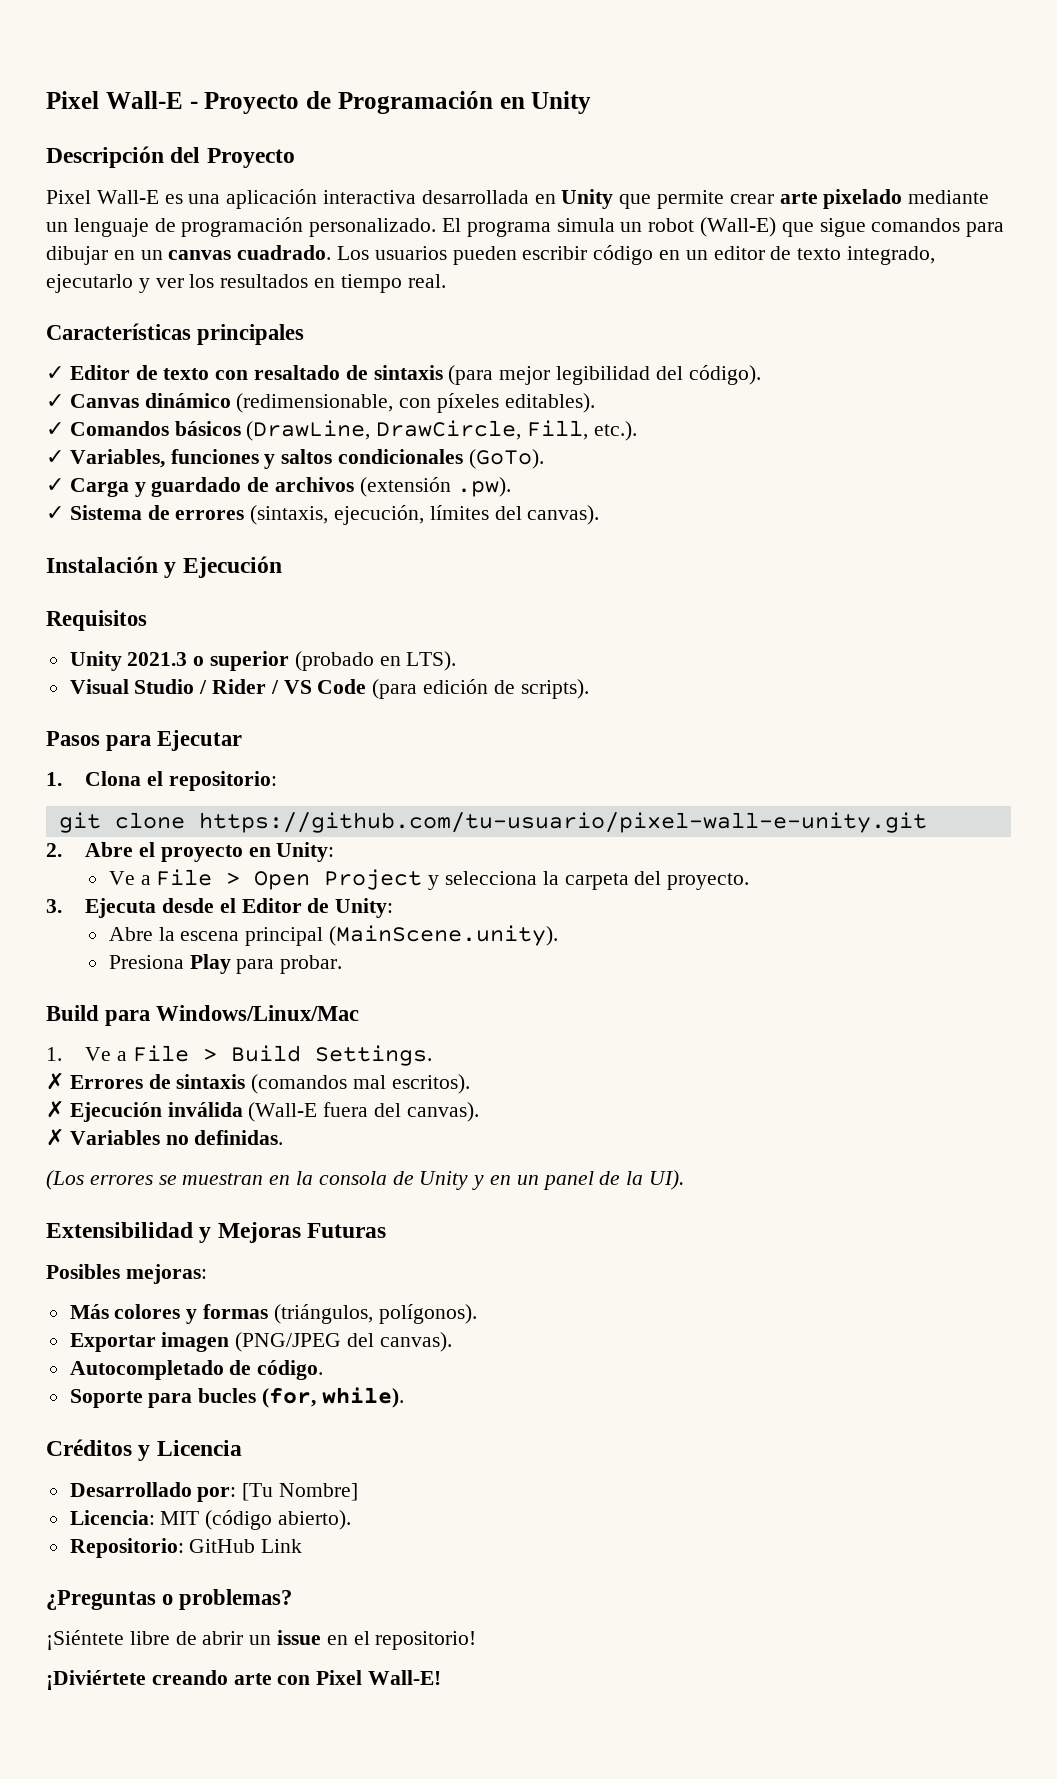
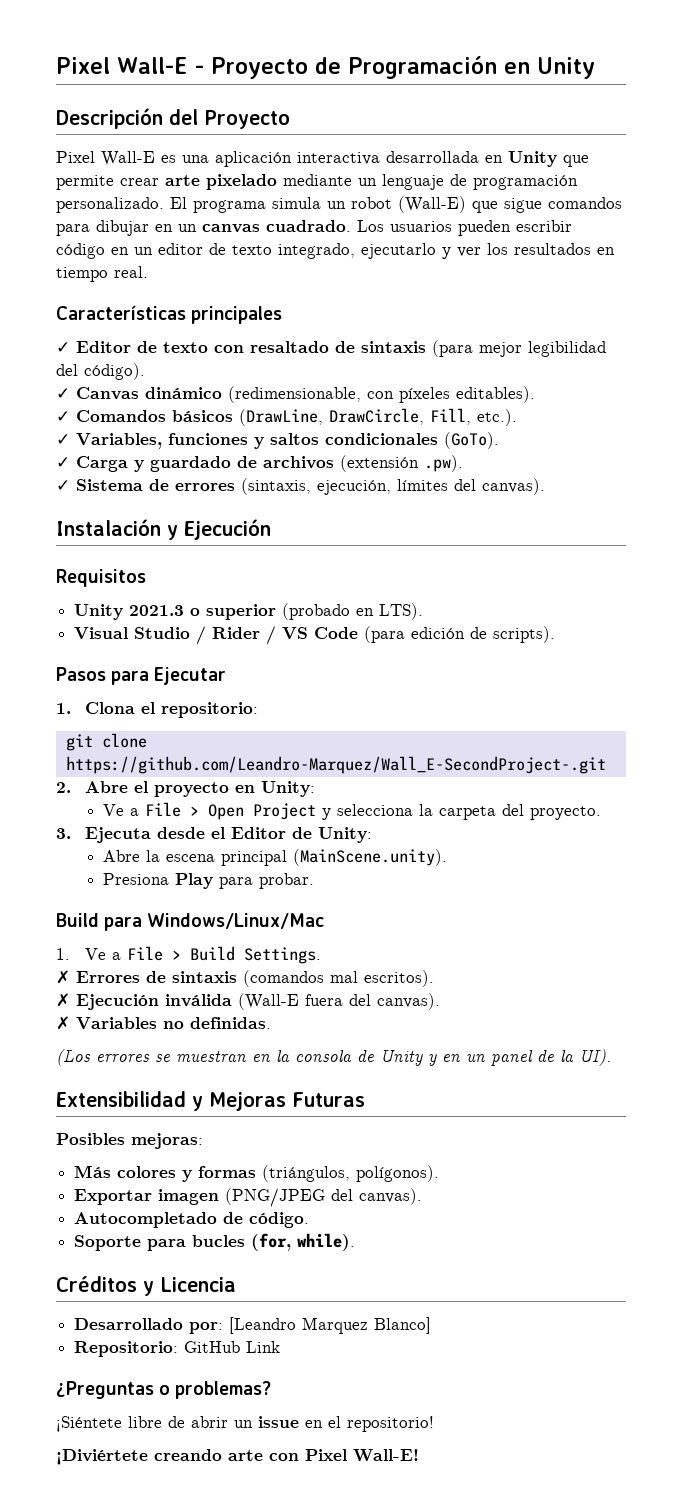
[198,812,927,833] https://github.com/tu-usuario/pixel-wall-e-unity.git -> [65,756,606,774] https://github.com/Leandro-Marquez/Wall_E-SecondProject-.git
[242,1483,359,1501] [69,1510,352,1530] [Tu Nombre] // Licencia: MIT (código abierto). -> [229,1317,432,1334] [Leandro Marquez Blanco]

